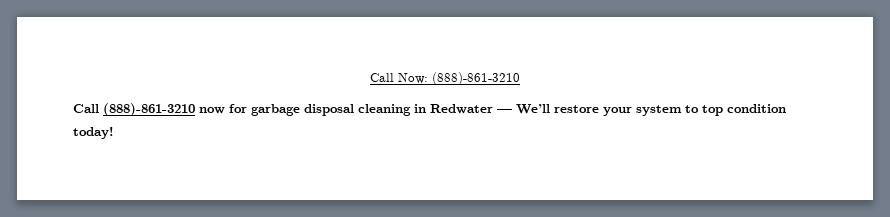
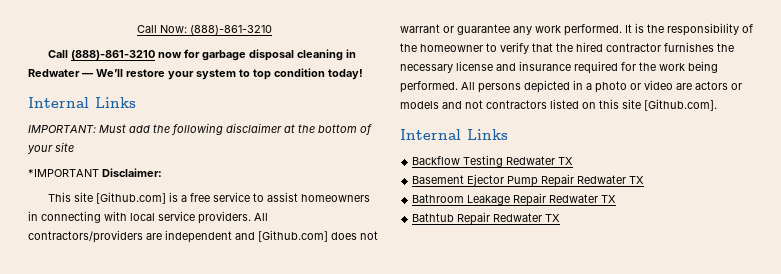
(114, 132) none -> [28,97,136,108] [28,123,372,135] [27,142,74,154] [28,168,162,177] [48,192,371,204] [28,211,268,224] [28,230,378,243] [400,23,753,36] [400,42,734,54] [400,61,718,74] [400,80,742,93] [400,99,717,111] [400,129,508,140] [412,155,574,167] [412,174,645,187] [412,193,617,206] [412,212,561,225] // Internal Links // IMPORTANT: Must add the following disclaimer at the bottom of your site // *IMPORTANT Disclaimer: // This site [Github.com] is a free service to assist homeowners in connecting with local service providers. All contractors/providers are independent and [Github.com] does not warrant or guarantee any work performed. It is the responsibility of the homeowner to verify that the hired contractor furnishes the necessary license and insurance required for the work being performed. All persons depicted in a photo or video are actors or models and not contractors listed on this site [Github.com]. // Internal Links // Backflow Testing Redwater TX // Basement Ejector Pump Repair Redwater TX // Bathroom Leakage Repair Redwater TX // Bathtub Repair Redwater TX

